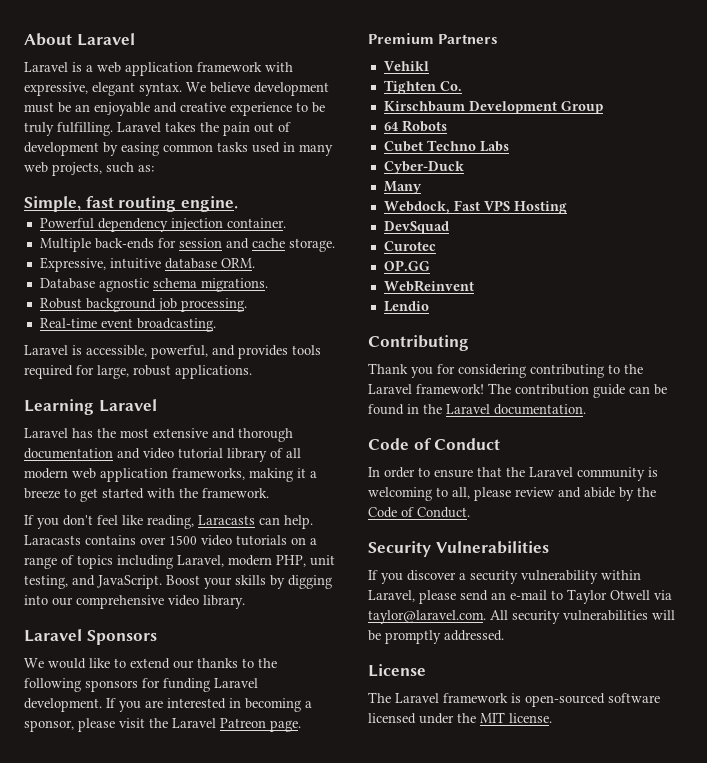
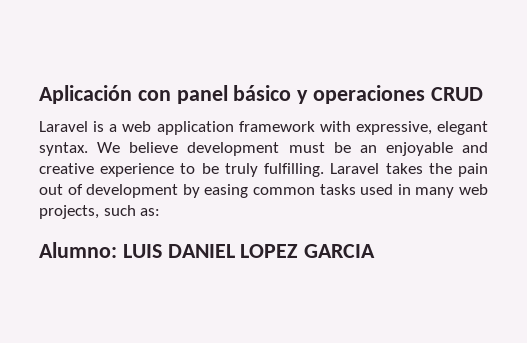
[24,33,135,46] About Laravel -> [39,85,483,104] Aplicación con panel básico y operaciones CRUD
[24,196,238,212] [39,218,286,232] [39,238,335,252] [39,257,255,272] [39,278,268,292] [39,298,247,312] [39,318,216,332] [24,345,321,359] [24,365,252,379] [24,399,157,415] [24,428,293,442] [24,448,301,462] [24,468,317,482] [24,488,269,502] [24,515,313,529] [24,535,317,546] [24,555,335,569] [24,575,332,589] [24,595,245,609] [24,629,157,645] [24,658,277,669] [24,678,258,692] [24,698,312,712] [24,718,301,732] [368,33,499,44] [383,61,429,71] [383,80,462,94] [383,101,603,114] [383,120,447,132] [383,140,509,152] [383,161,464,174] [383,181,422,194] [383,200,567,214] [383,221,449,234] [383,241,436,251] [383,260,430,271] [383,280,474,292] [383,301,429,312] [368,335,469,351] [368,363,643,378] [368,383,667,398] [368,404,586,415] [368,438,501,450] [368,467,658,481] [368,487,656,501] [368,507,470,518] [368,541,549,557] [368,570,641,584] [368,589,672,604] [368,610,675,624] [368,630,504,644] [368,664,426,677] [368,692,660,707] [368,712,552,724] Simple, fast routing engine. // Powerful dependency injection container. // Multiple back-ends for session and cache storage. // Expressive, intuitive database ORM. // Database agnostic schema migrations. // Robust background job processing. // Real-time event broadcasting. // Laravel is accessible, powerful, and provides tools required for large, robust applications. // Learning Laravel // Laravel has the most extensive and thorough documentation and video tutorial library of all modern web application frameworks, making it a breeze to get started with the framework. // If you don't feel like reading, Laracasts can help. Laracasts contains over 1500 video tutorials on a range of topics including Laravel, modern PHP, unit testing, and JavaScript. Boost your skills by digging into our comprehensive video library. // Laravel Sponsors // We would like to extend our thanks to the following sponsors for funding Laravel development. If you are interested in becoming a sponsor, please visit the Laravel Patreon page. // Premium Partners // Vehikl // Tighten Co. // Kirschbaum Development Group // 64 Robots // Cubet Techno Labs // Cyber-Duck // Many // Webdock, Fast VPS Hosting // DevSquad // Curotec // OP.GG // WebReinvent // Lendio // Contributing // Thank you for considering contributing to the Laravel framework! The contribution guide can be found in the Laravel documentation. // Code of Conduct // In order to ensure that the Laravel community is welcoming to all, please review and abide by the Code of Conduct. // Security Vulnerabilities // If you discover a security vulnerability within Laravel, please send an e-mail to Taylor Otwell via taylor@laravel.com. All security vulnerabilities will be promptly addressed. // License // The Laravel framework is open-sourced software licensed under the MIT license. -> [39,242,376,258] Alumno: LUIS DANIEL LOPEZ GARCIA

